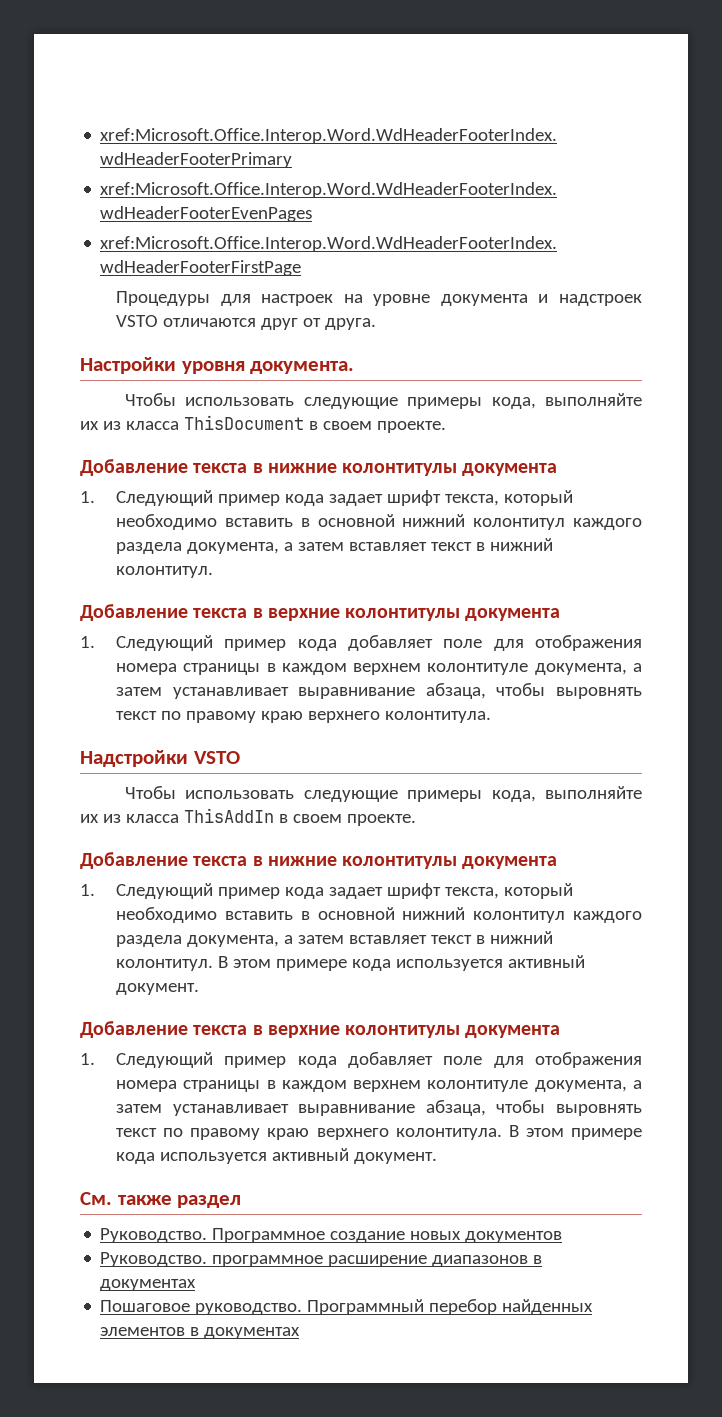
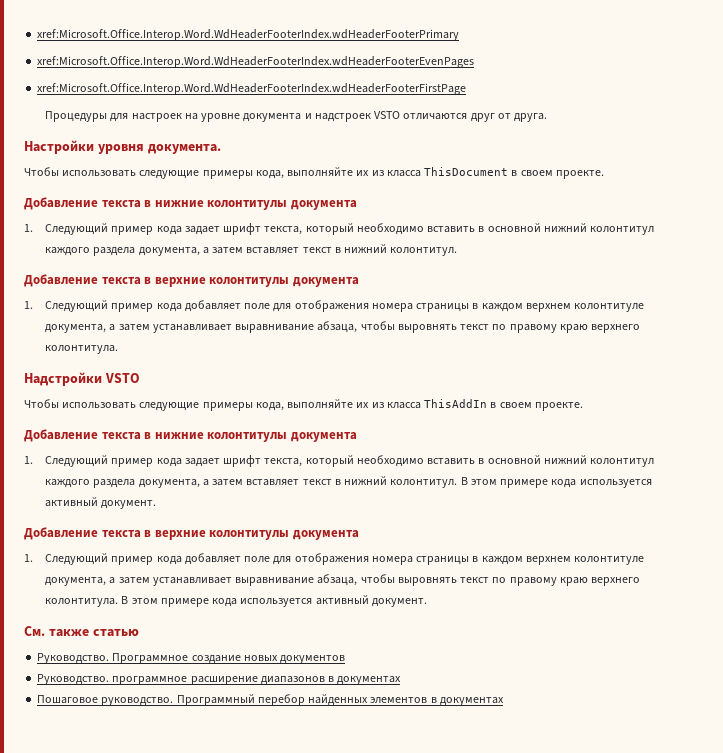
[177,1195,242,1208] раздел -> [92,629,139,637] статью

